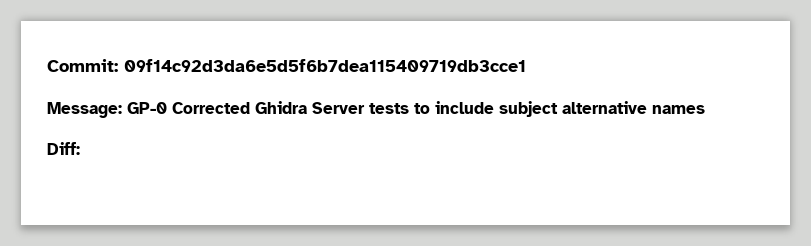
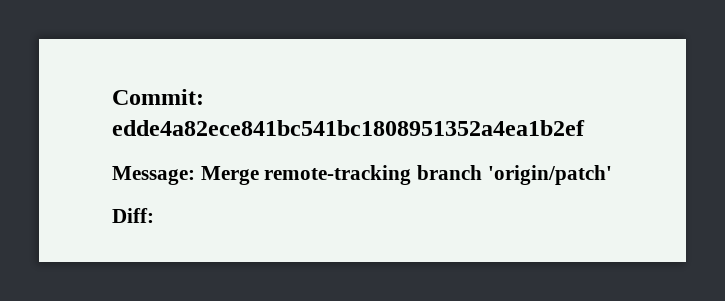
[124,59,526,72] 09f14c92d3da6e5d5f6b7dea115409719db3cce1 -> [112,120,585,136] edde4a82ece841bc541bc1808951352a4ea1b2ef
[127,101,705,117] GP-0 Corrected Ghidra Server tests to include subject alternative names -> [200,165,612,185] Merge remote-tracking branch 'origin/patch'

